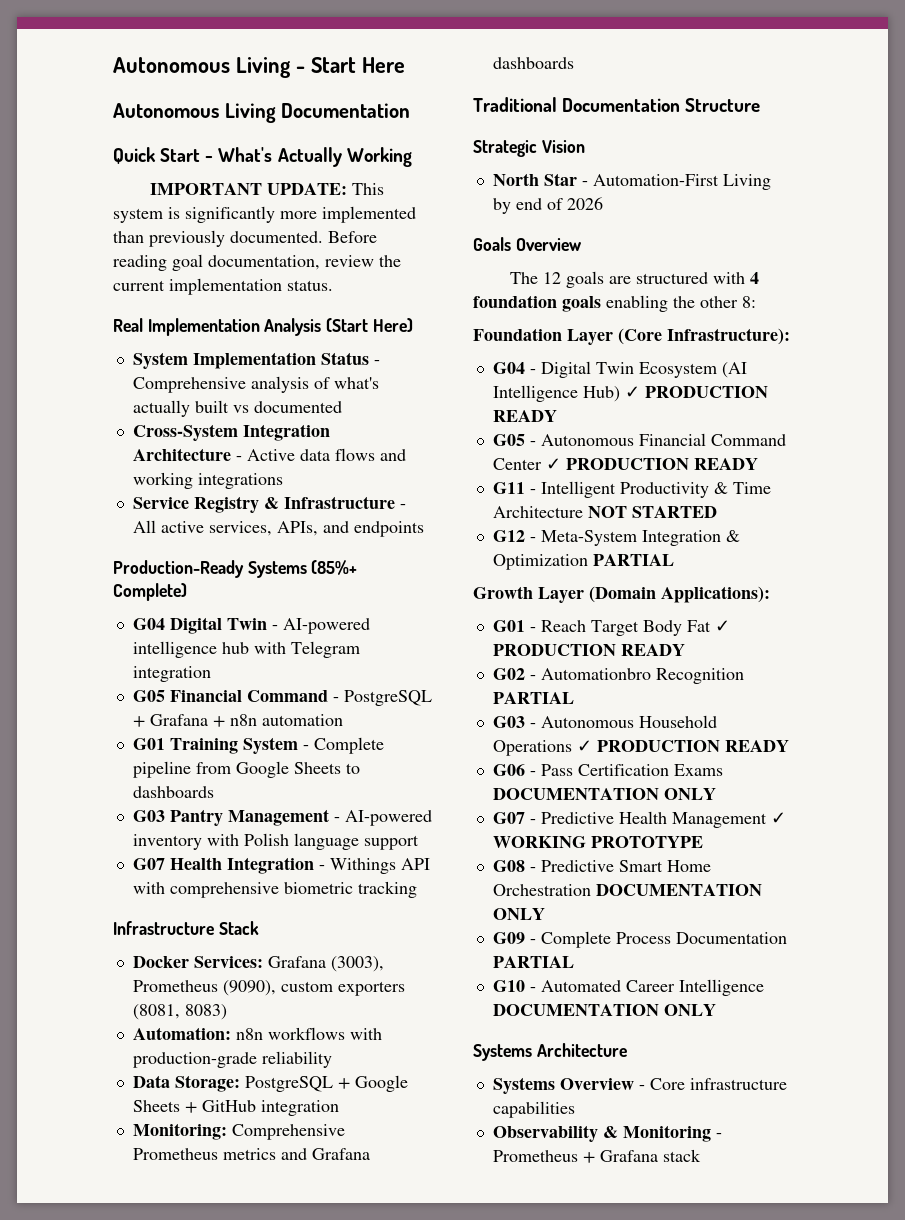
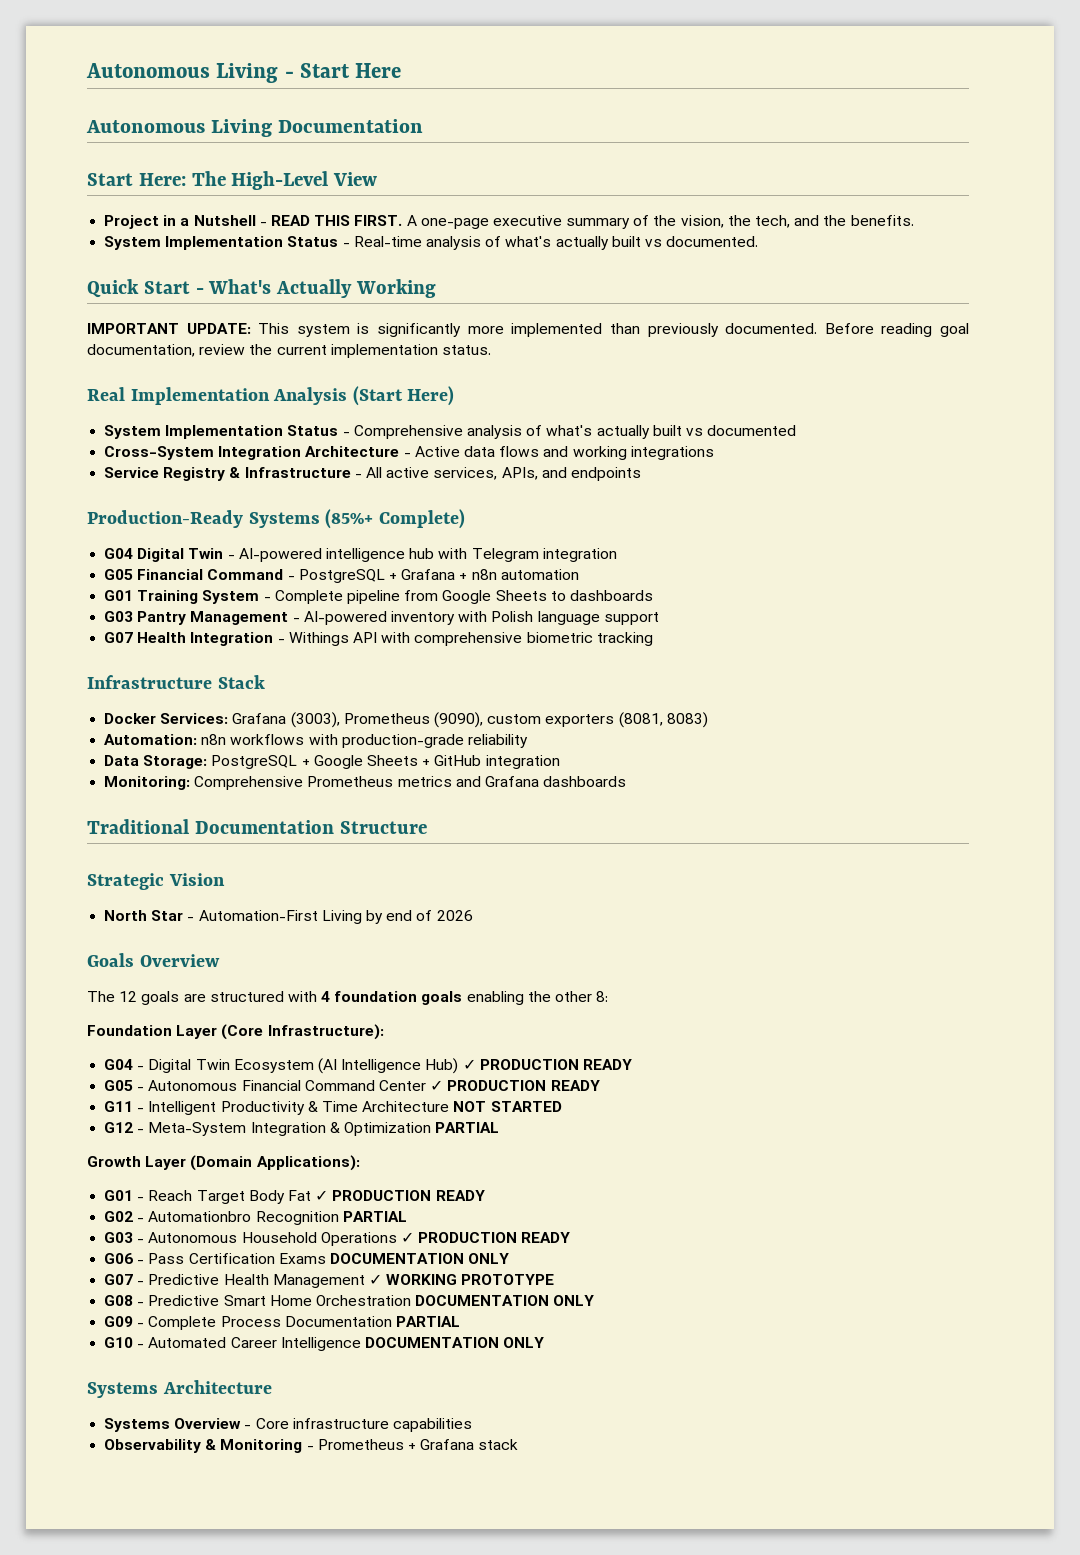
(411, 110) none -> [87,171,378,190] [104,215,914,229] [104,236,759,250] // Start Here: The High-Level View // Project in a Nutshell - READ THIS FIRST. A one-page executive summary of the vision, the tech, and the benefits. // System Implementation Status - Real-time analysis of what's actually built vs documented.

